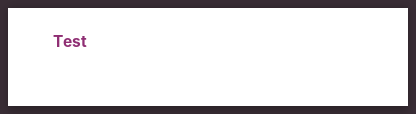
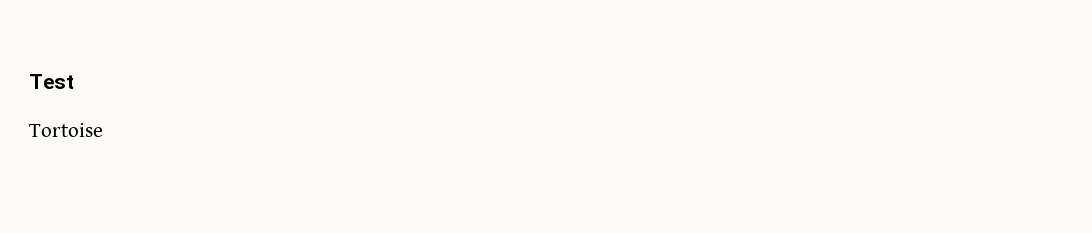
(87, 41) none -> [29,123,103,137] // Tortoise

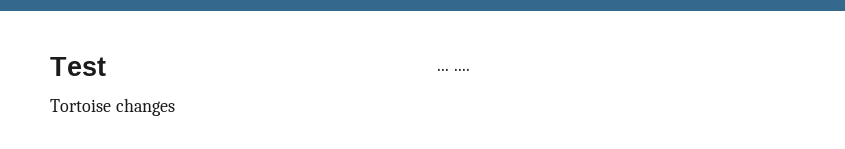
(103, 130) none -> [115,98,175,116] [437,68,470,71] changes // ... ....

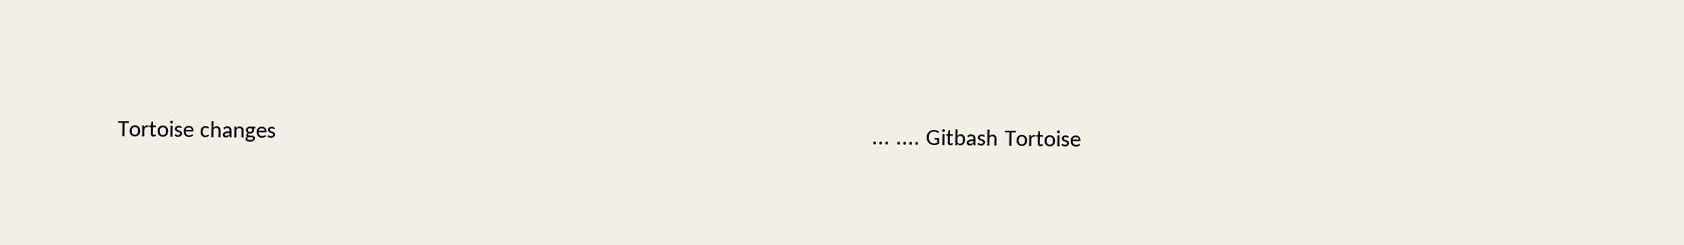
[50,57,106,76] Test // -> (117, 128) none
(470, 69) none -> [925,128,1081,147] Gitbash Tortoise

